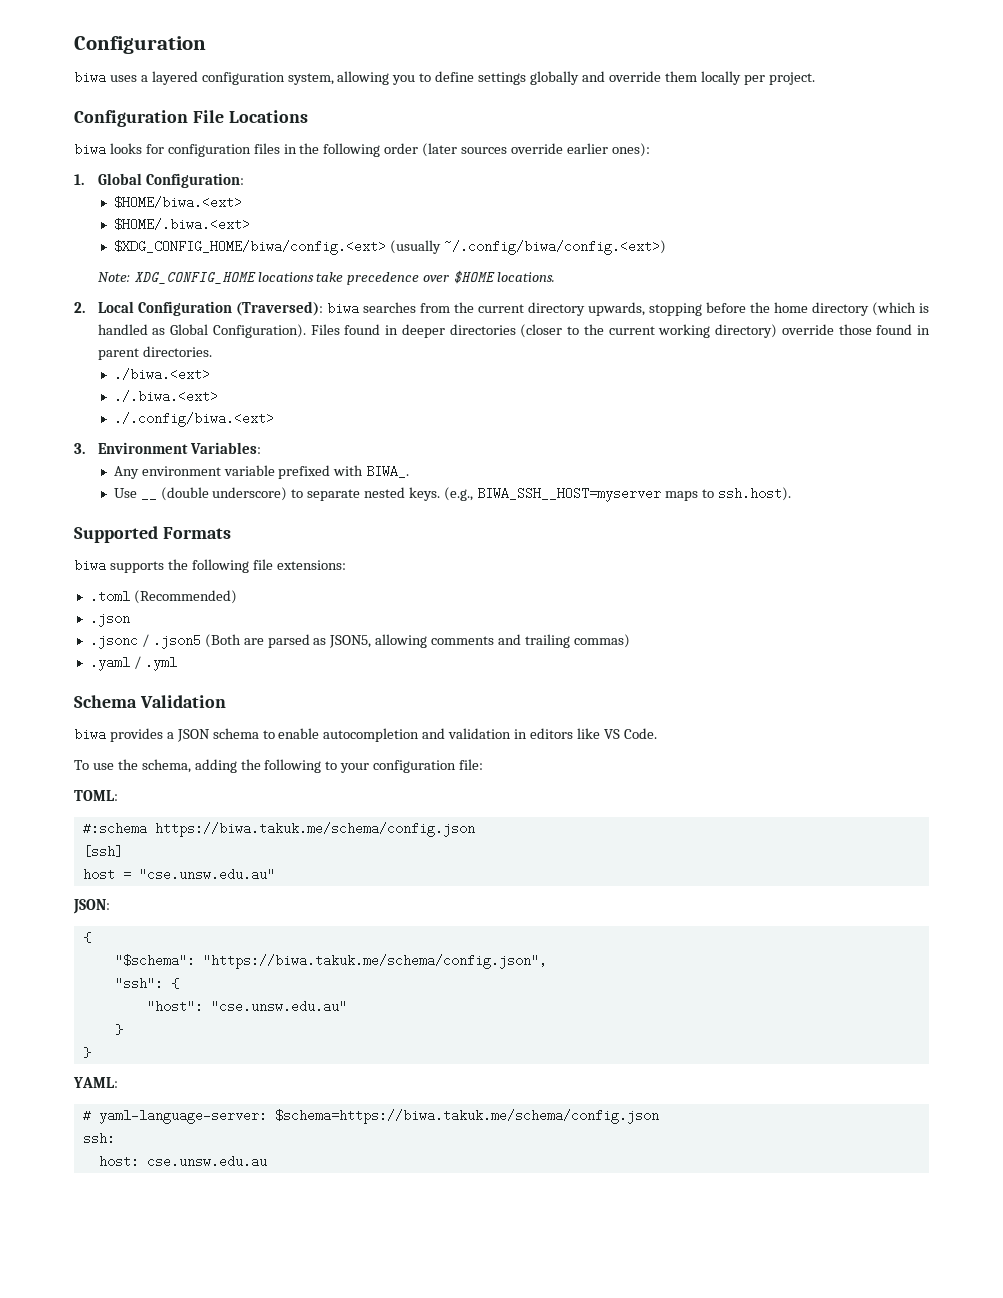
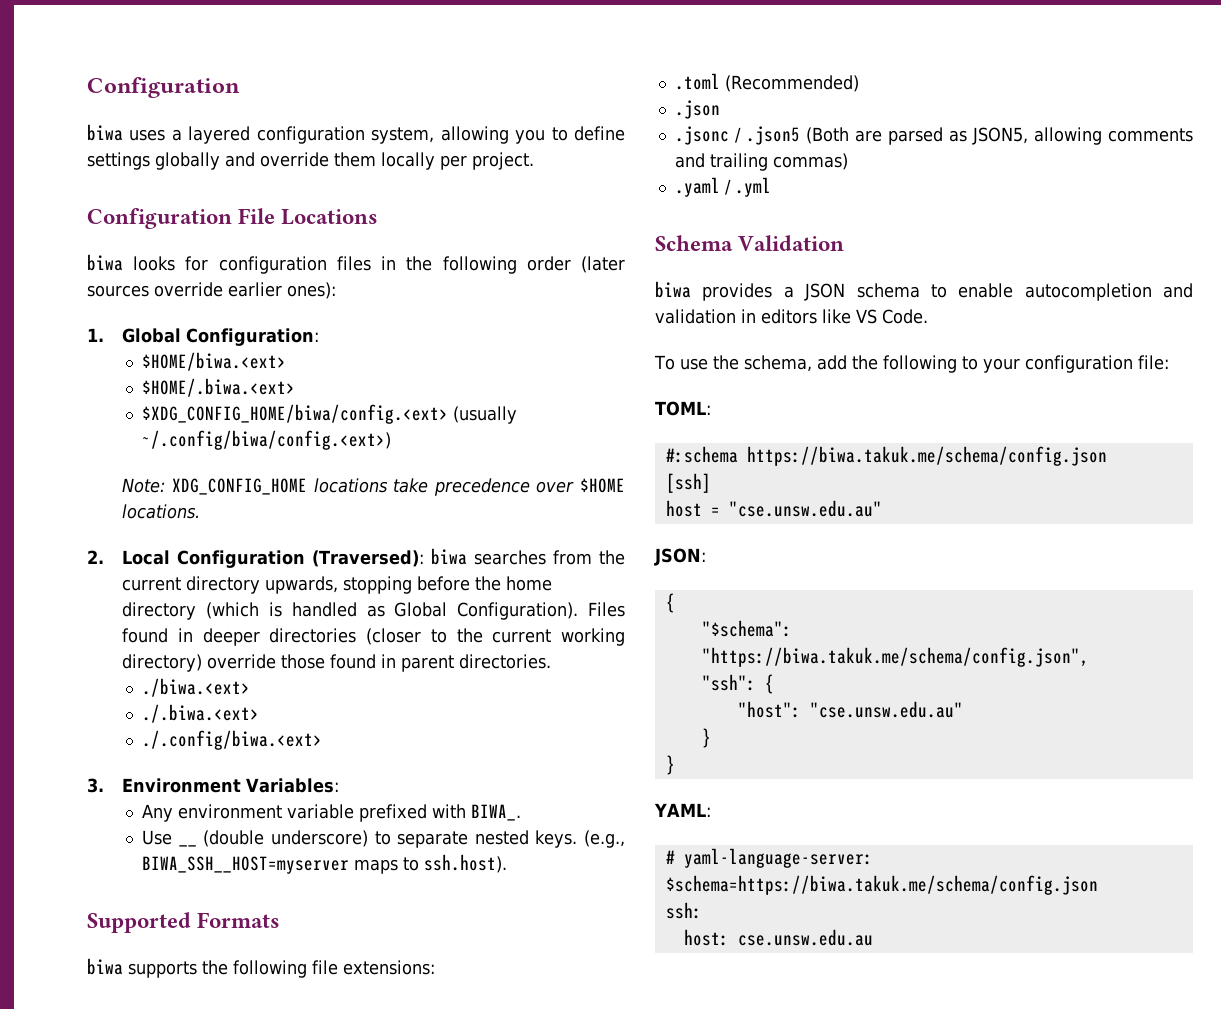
[194,759,237,773] adding -> [816,355,847,370] add

